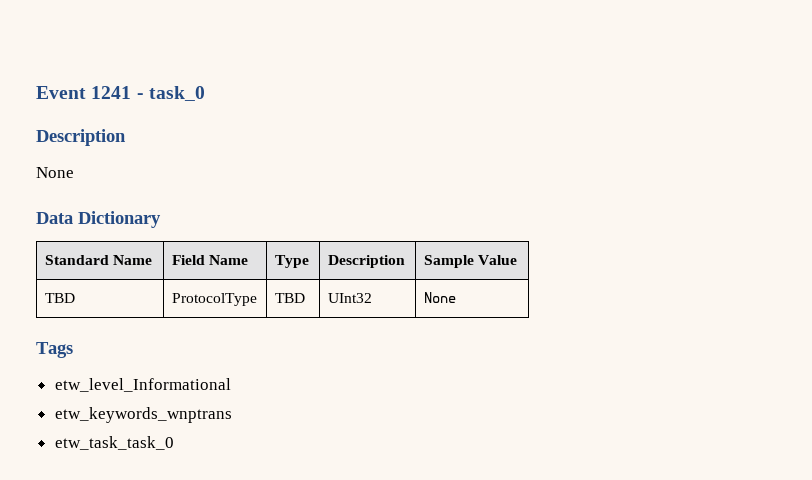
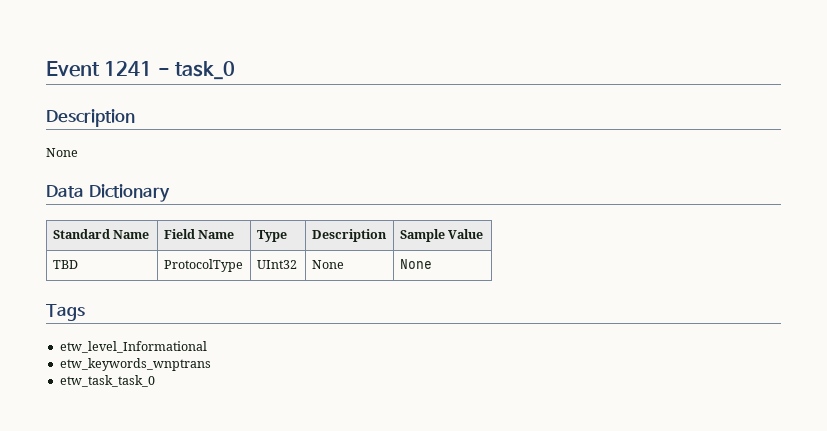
[274,293,305,303] [327,293,372,303] TBD | UInt32 -> [256,260,297,269] [311,260,344,269] UInt32 | None

